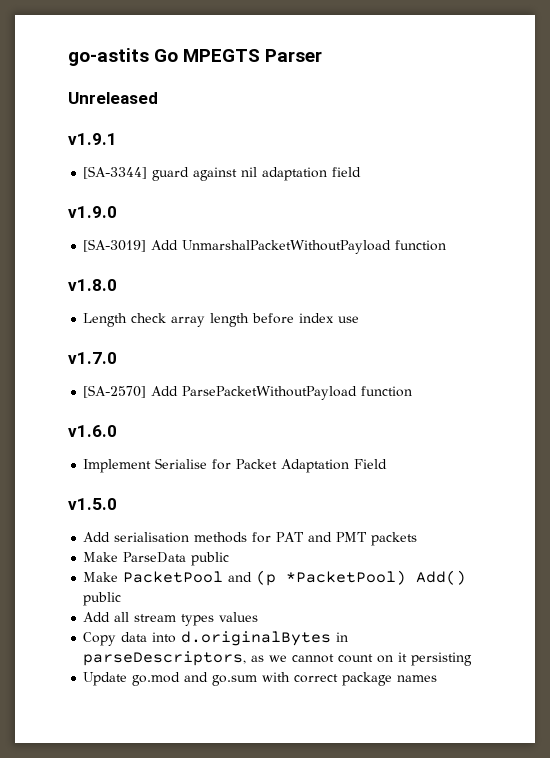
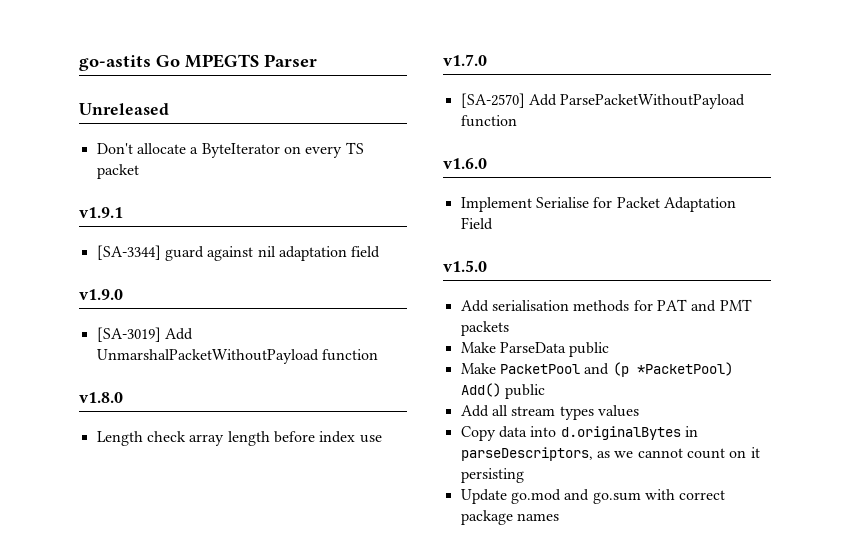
(158, 98) none -> [96,142,364,158] [96,164,139,179] // Don't allocate a ByteIterator on every TS packet

